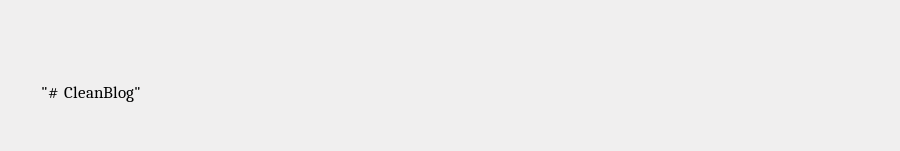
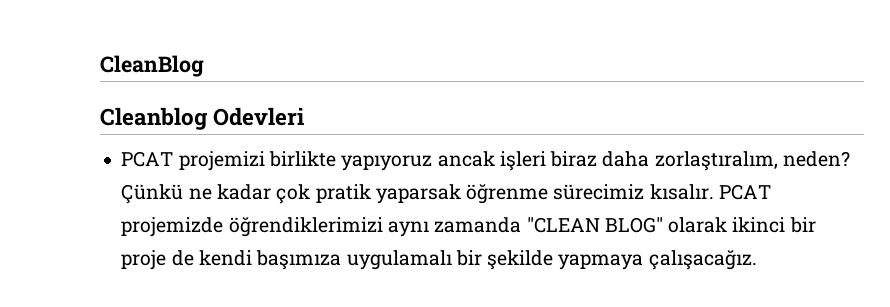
[41,86,141,102] "# CleanBlog" -> [100,55,204,77] [100,107,305,130] [121,151,850,171] [121,184,771,204] [121,217,816,237] [121,250,757,270] CleanBlog // Cleanblog Odevleri // PCAT projemizi birlikte yapıyoruz ancak işleri biraz daha zorlaştıralım, neden? Çünkü ne kadar çok pratik yaparsak öğrenme sürecimiz kısalır. PCAT projemizde öğrendiklerimizi aynı zamanda "CLEAN BLOG" olarak ikinci bir proje de kendi başımıza uygulamalı bir şekilde yapmaya çalışacağız.

